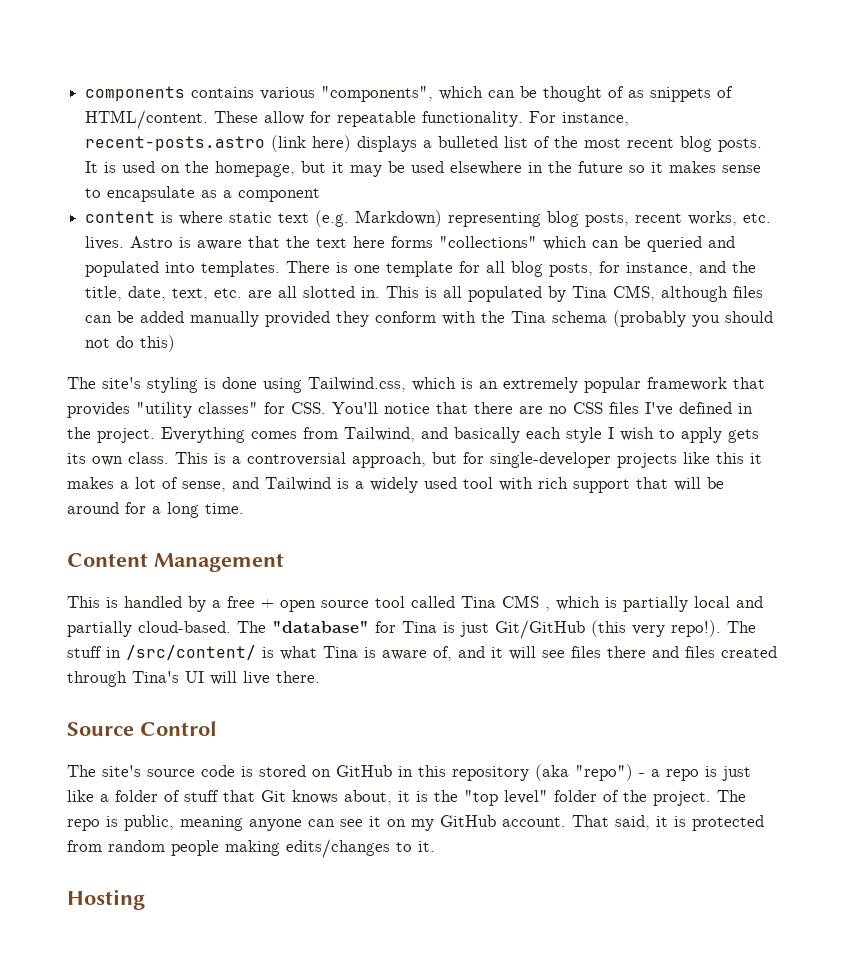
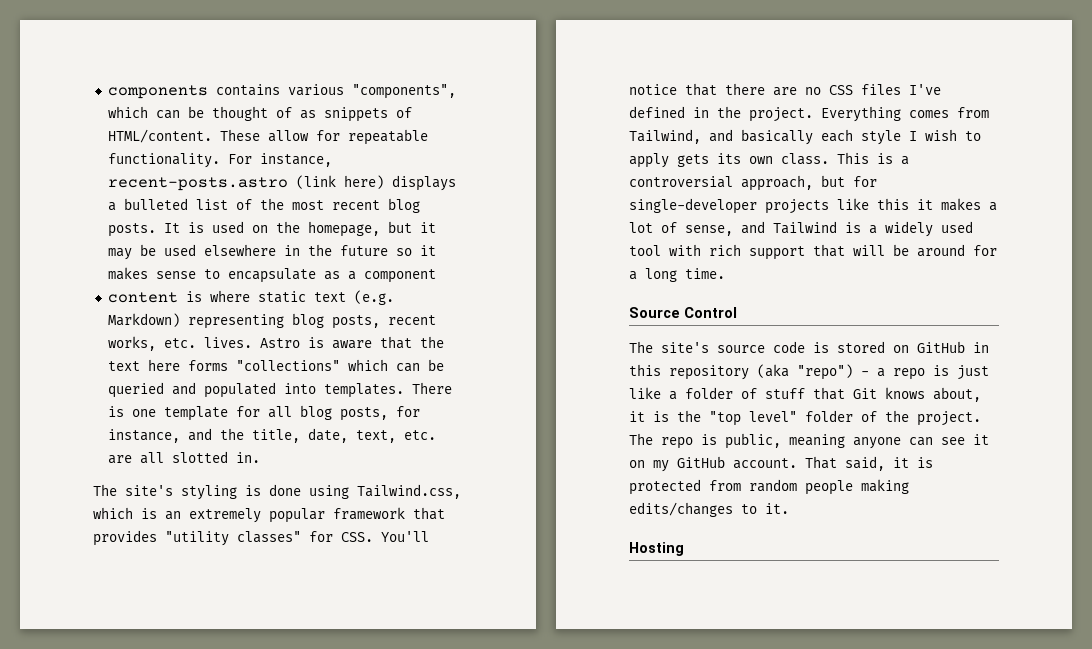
[386,285,764,302] [85,310,774,327] [85,335,176,352] This is all populated by Tina CMS, although files can be added manually provided they conform with the Tina schema (probably you should not do this) -> (260, 457) none
[67,553,284,572] [67,595,763,612] [67,620,756,639] [67,645,777,661] [67,671,320,687] // Content Management // This is handled by a free + open source tool called Tina CMS , which is partially local and partially cloud-based. The "database" for Tina is just Git/GitHub (this very repo!). The stuff in /src/content/ is what Tina is aware of, and it will see files there and files created through Tina's UI will live there. -> (725, 273) none

